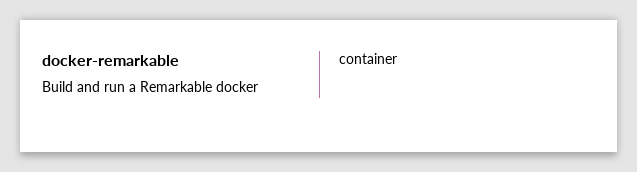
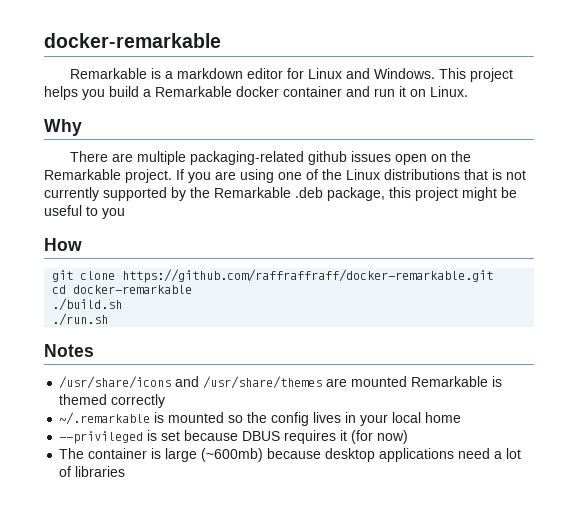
[42,55,179,66] [42,81,258,92] [339,53,397,64] docker-remarkable // Build and run a Remarkable docker container -> [44,33,221,48] [70,68,514,82] [44,86,468,100] [44,119,82,136] [70,151,472,165] [44,169,526,183] [44,187,517,201] [44,205,125,219] [44,238,82,251] [52,269,494,283] [52,285,193,294] [52,298,123,311] [52,313,109,326] [44,344,94,357] [59,376,503,389] [59,394,166,408] [59,412,462,426] [59,430,409,444] [59,448,522,462] [59,466,126,477] docker-remarkable // Remarkable is a markdown editor for Linux and Windows. This project helps you build a Remarkable docker container and run it on Linux. // Why // There are multiple packaging-related github issues open on the Remarkable project. If you are using one of the Linux distributions that is not currently supported by the Remarkable .deb package, this project might be useful to you // How // git clone https://github.com/raffraffraff/docker-remarkable.git // cd docker-remarkable // ./build.sh // ./run.sh // Notes // /usr/share/icons and /usr/share/themes are mounted Remarkable is themed correctly // ~/.remarkable is mounted so the config lives in your local home // --privileged is set because DBUS requires it (for now) // The container is large (~600mb) because desktop applications need a lot of libraries

